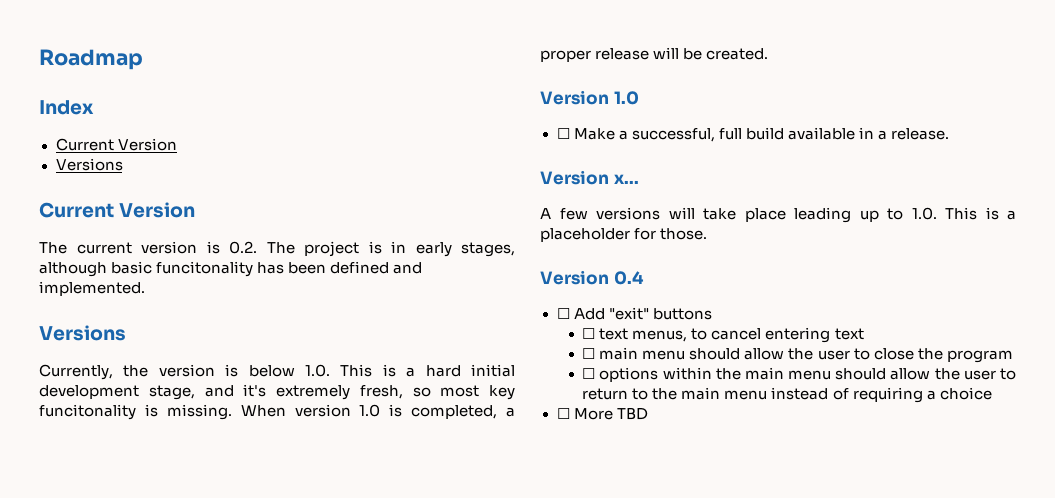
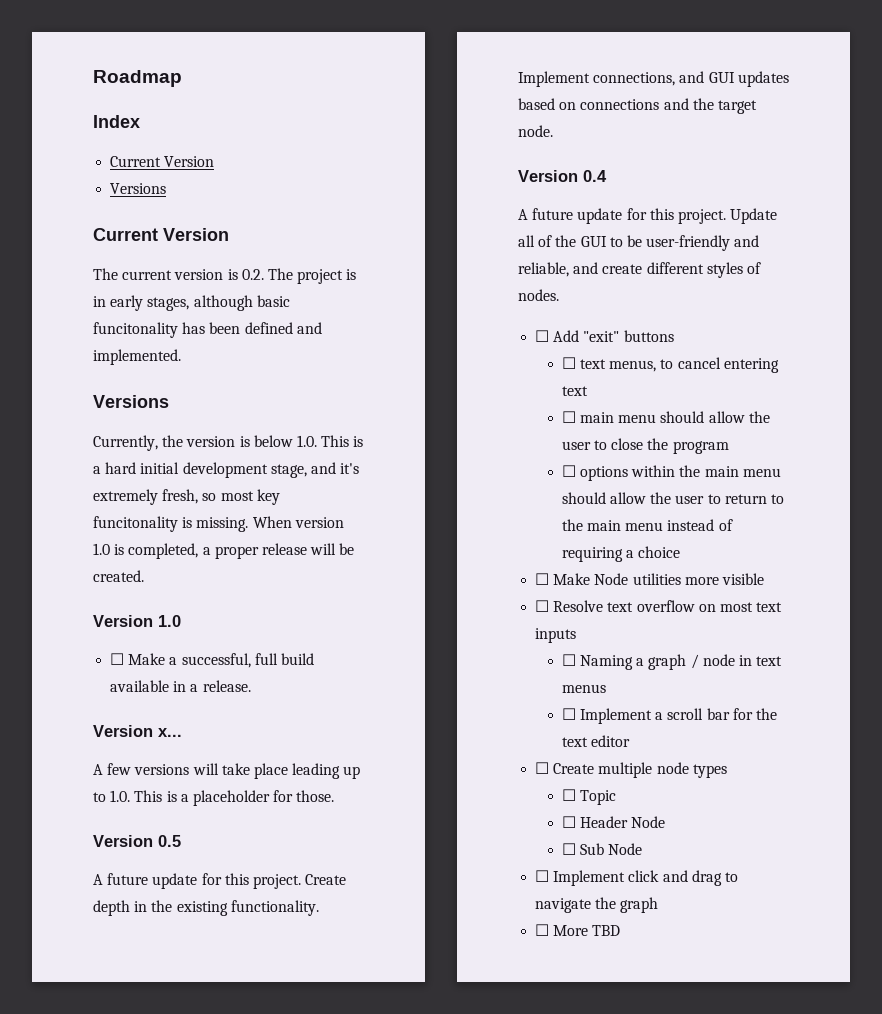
[613,271,644,285] 0.4 -> [158,835,181,847] [93,873,347,889] [93,900,319,916] [518,71,789,87] [518,98,757,114] [518,125,553,137] [518,170,607,182] [518,208,778,224] [518,235,760,251] [518,262,761,278] [518,289,559,301] 0.5 // A future update for this project. Create depth in the existing functionality. Implement connections, and GUI updates based on connections and the target node. // Version 0.4 // A future update for this project. Update all of the GUI to be user-friendly and reliable, and create different styles of nodes.
(992, 393) none -> [535,573,764,585] [535,600,783,612] [535,628,577,643] [561,654,783,670] [561,684,606,693] [561,708,777,724] [561,735,630,747] [535,762,727,778] [561,789,616,805] [561,816,666,828] [561,843,643,855] [535,870,738,886] [535,897,659,913] // ☐ Make Node utilities more visible // ☐ Resolve text overflow on most text inputs // ☐ Naming a graph / node in text menus // ☐ Implement a scroll bar for the text editor // ☐ Create multiple node types // ☐ Topic // ☐ Header Node // ☐ Sub Node // ☐ Implement click and drag to navigate the graph

